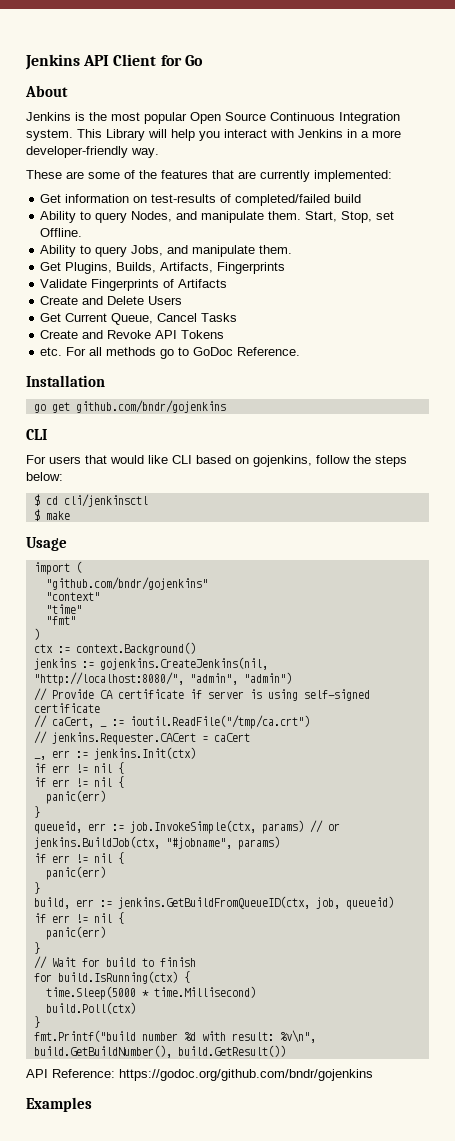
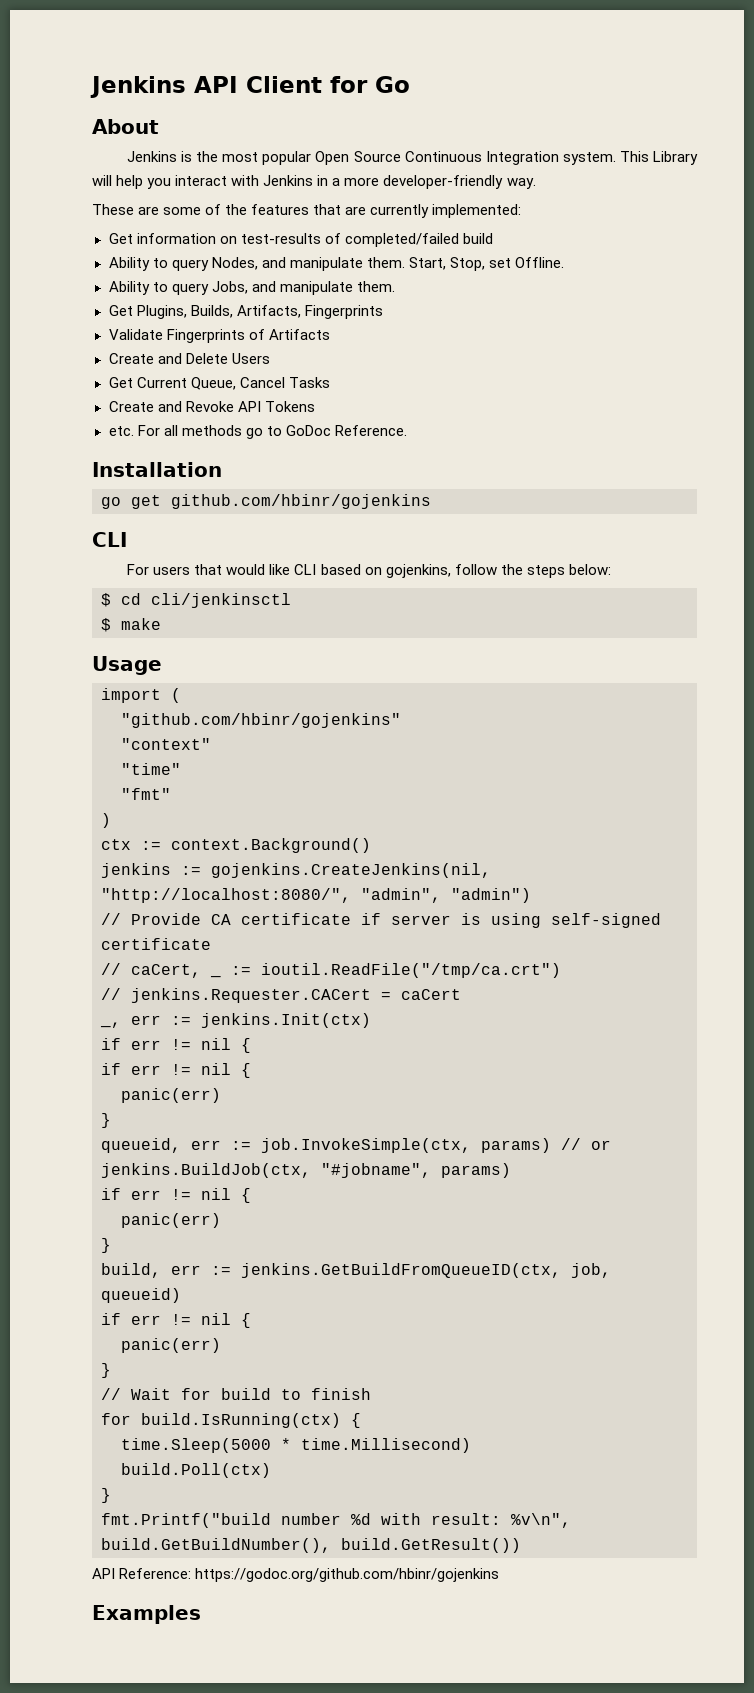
[75,400,226,413] github.com/bndr/gojenkins -> [171,494,431,509] github.com/hbinr/gojenkins
[45,577,208,590] "github.com/bndr/gojenkins" -> [121,713,401,728] "github.com/hbinr/gojenkins"
[119,1069,373,1081] https://godoc.org/github.com/bndr/gojenkins -> [195,1568,500,1582] https://godoc.org/github.com/hbinr/gojenkins

